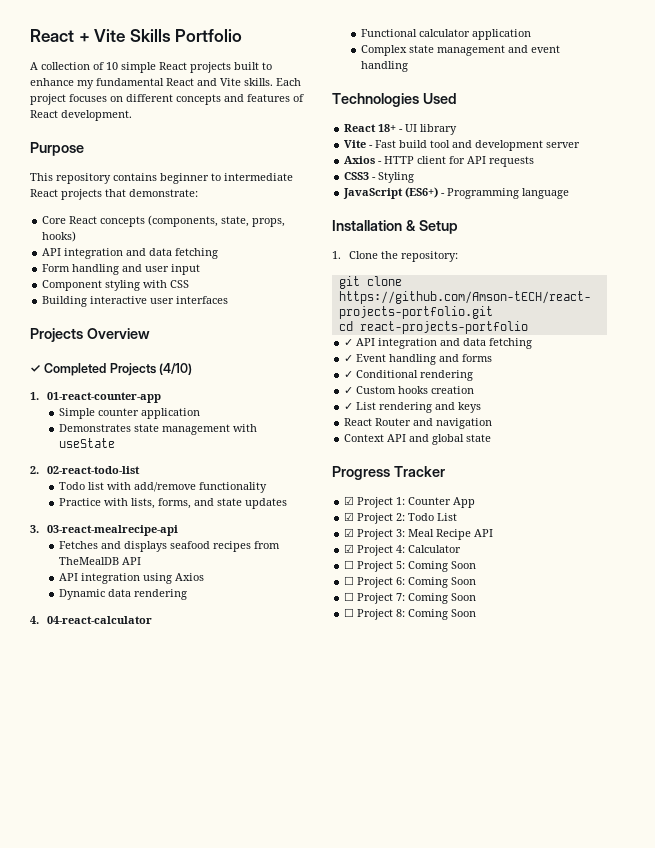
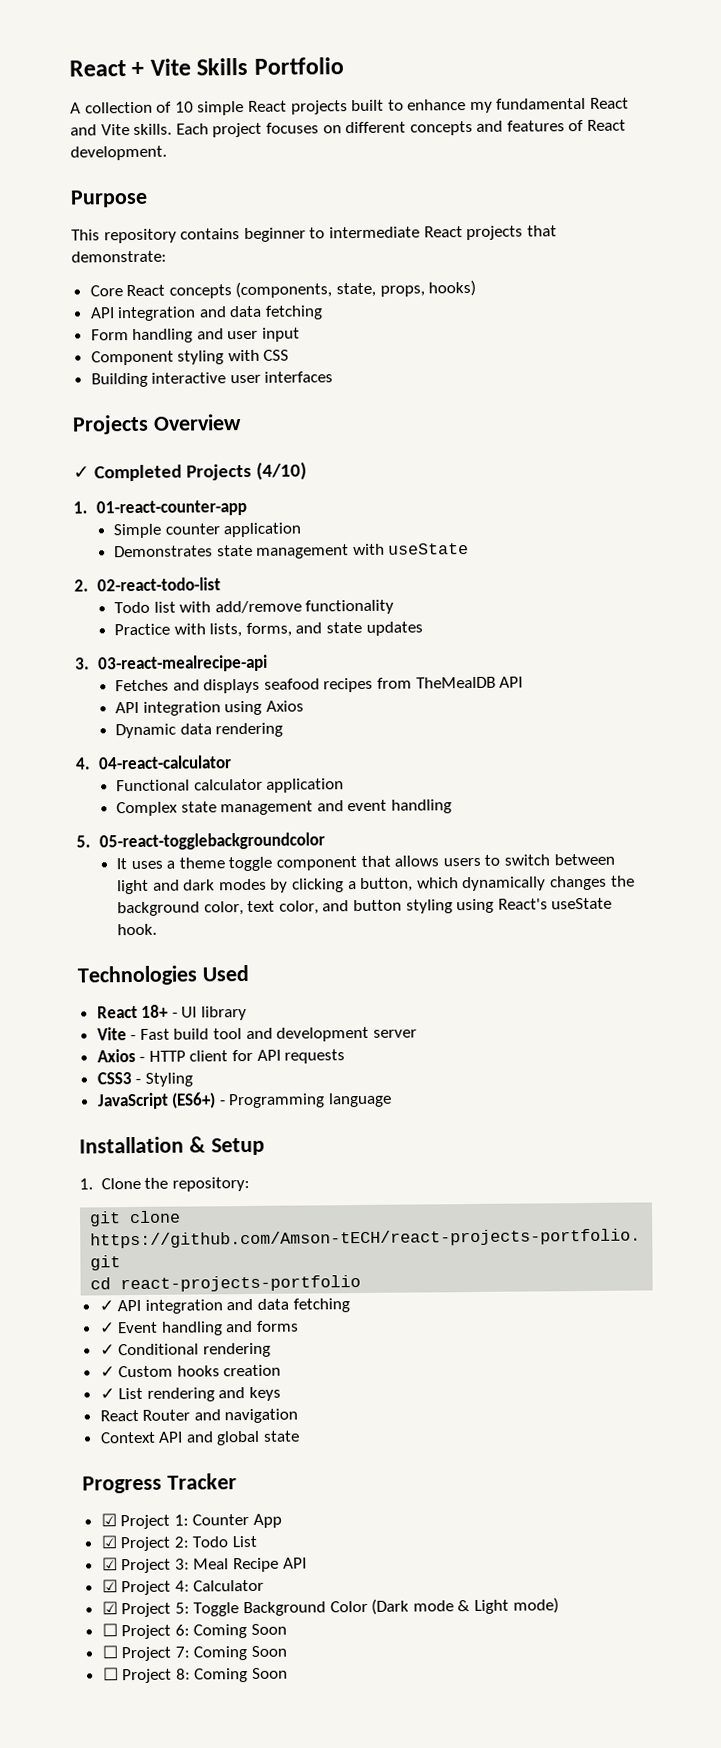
(409, 66) none -> [76,832,325,851] [116,853,615,872] [117,875,635,895] [117,897,613,917] [117,923,158,936] // 5. 05-react-togglebackgroundcolor // It uses a theme toggle component that allows users to switch between light and dark modes by clicking a button, which dynamically changes the background color, text color, and button styling using React's useState hook.
[344,560,355,569] ☐ -> [101,1601,118,1615] ☑
[408,561,477,572] Coming Soon -> [193,1597,559,1617] Toggle Background Color (Dark mode & Light mode)

